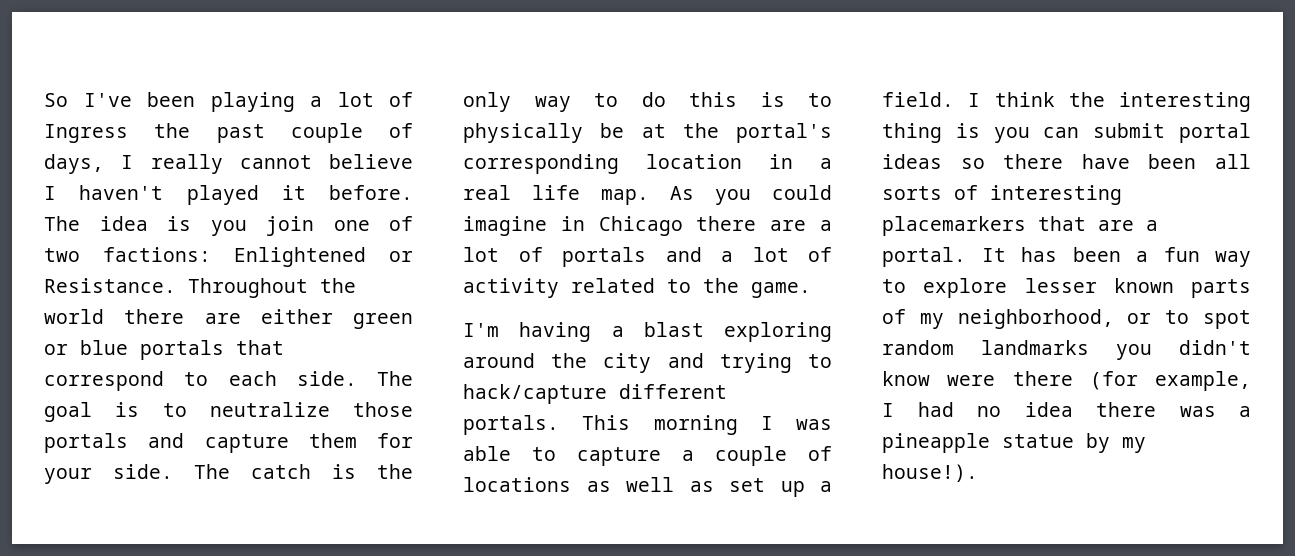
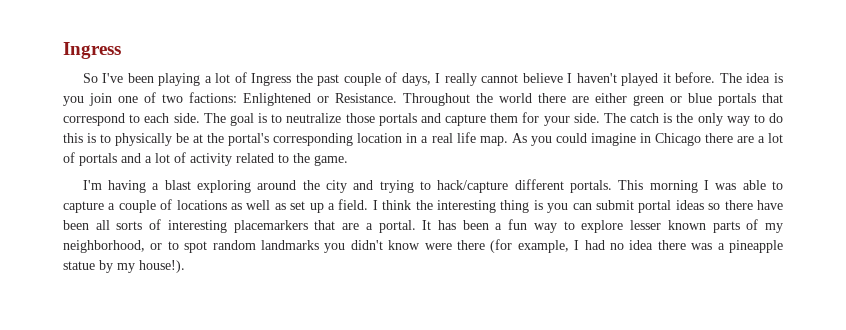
(44, 100) none -> [63,42,121,59] Ingress //

